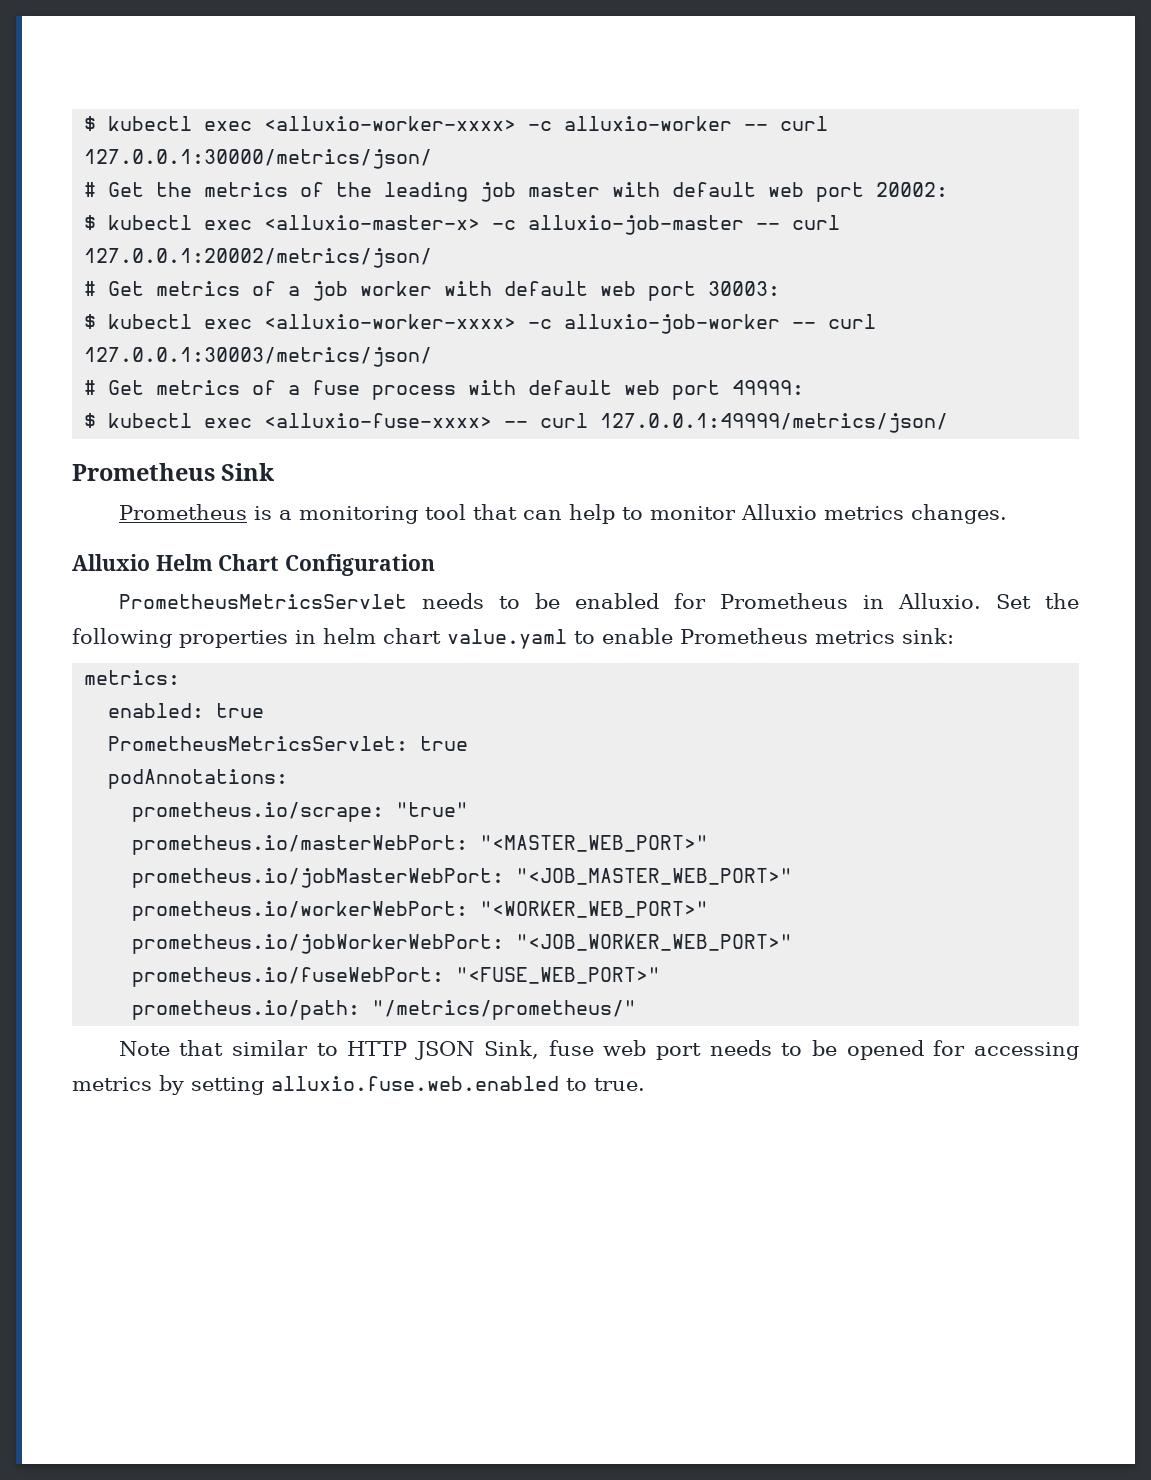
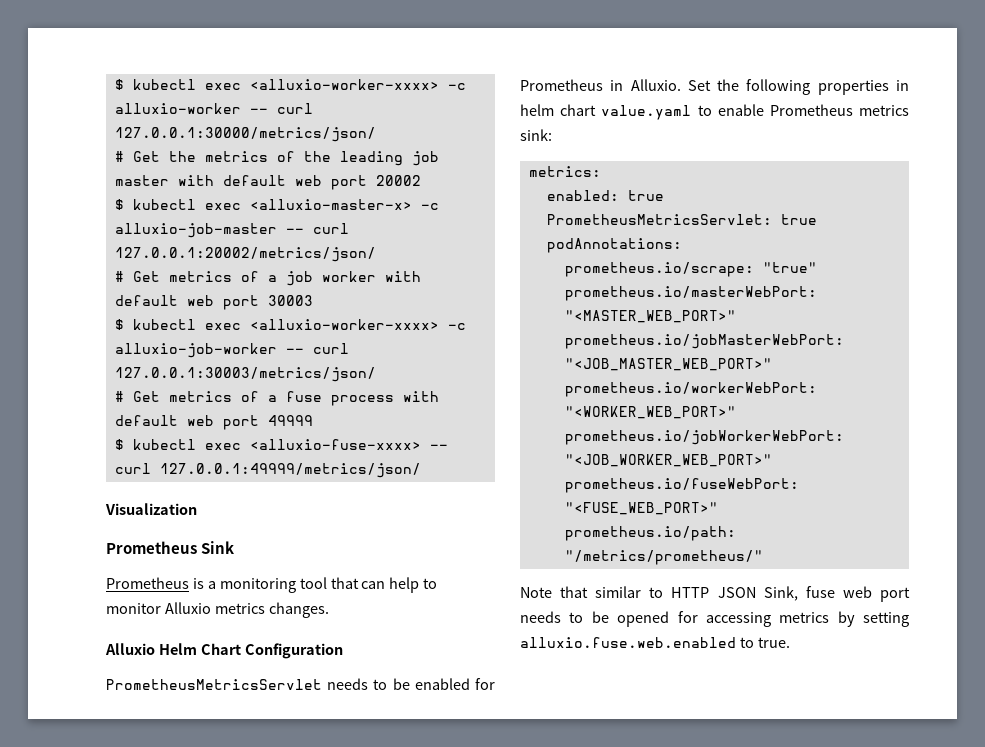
[876,182,949,197] 20002: -> [375,175,421,186] 20002
[708,281,781,296] 30003: -> [267,295,313,306] 30003
[732,380,805,395] 49999: -> [267,415,313,426] 49999
(949, 423) none -> [105,503,197,515] // Visualization

